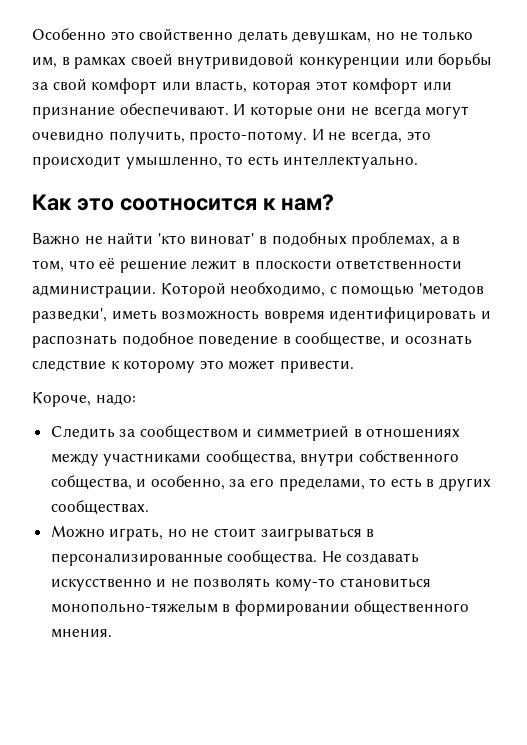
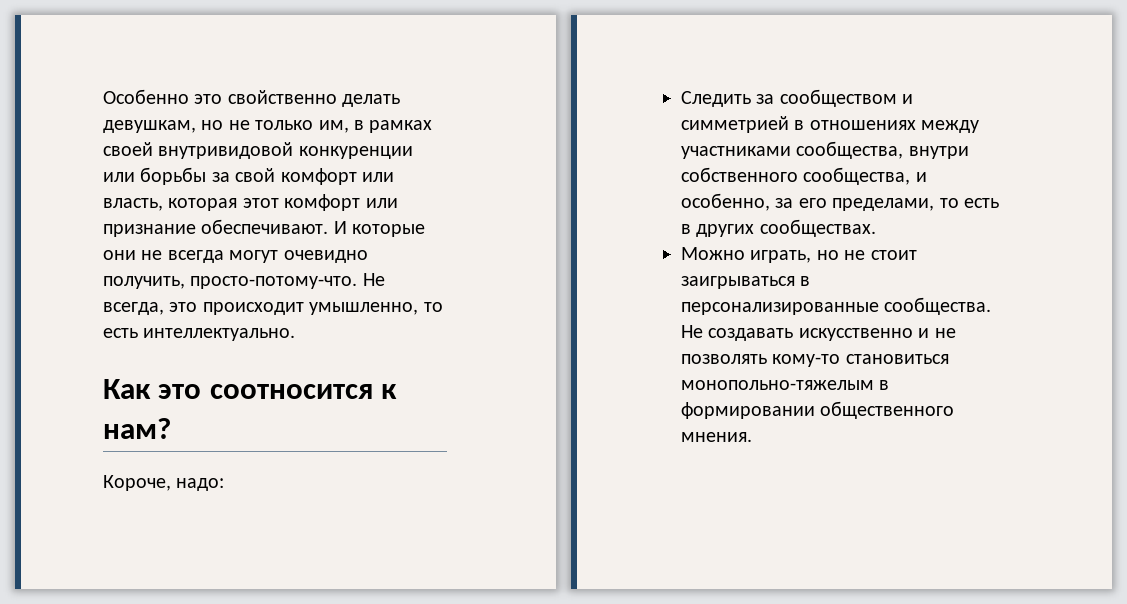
[189,129,347,144] просто-потому. И не -> [190,273,385,289] просто-потому-что. Не
[32,232,461,248] [32,258,463,273] [32,282,484,298] [32,307,491,323] [32,332,472,348] [32,360,354,373] // Важно не найти 'кто виноват' в подобных проблемах, а в том, что её решение лежит в плоскости ответственности администрации. Которой необходимо, с помощью 'методов разведки', иметь возможность вовремя идентифицировать и распознать подобное поведение в сообществе, и осознать следствие к которому это может привести. -> (171, 428) none
[50,475,132,490] собщества, -> [803,167,911,185] сообщества,

